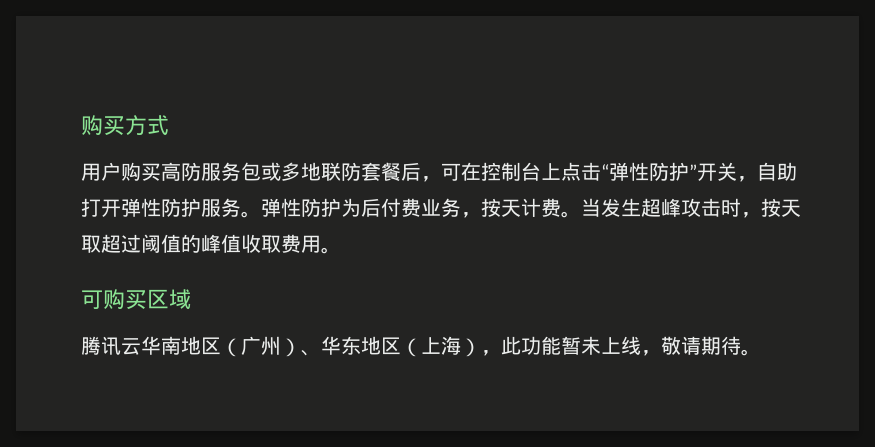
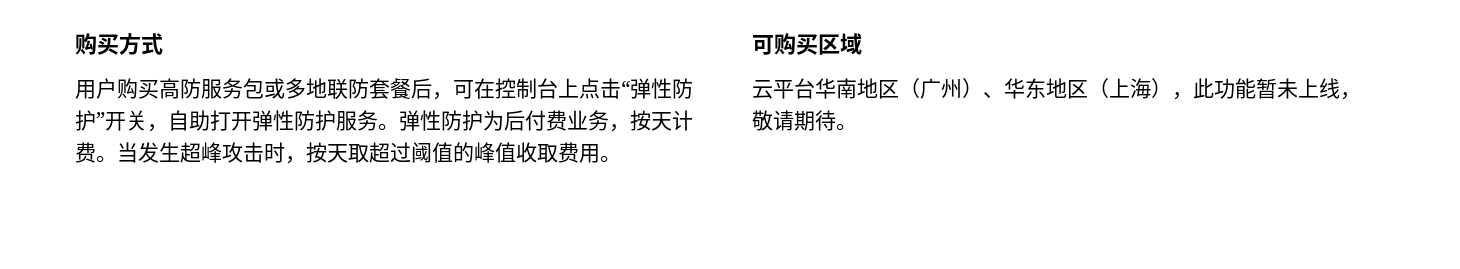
[81,336,141,355] 腾讯云 -> [752,78,815,99] 云平台

